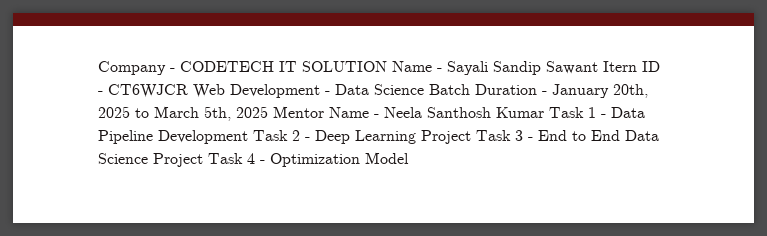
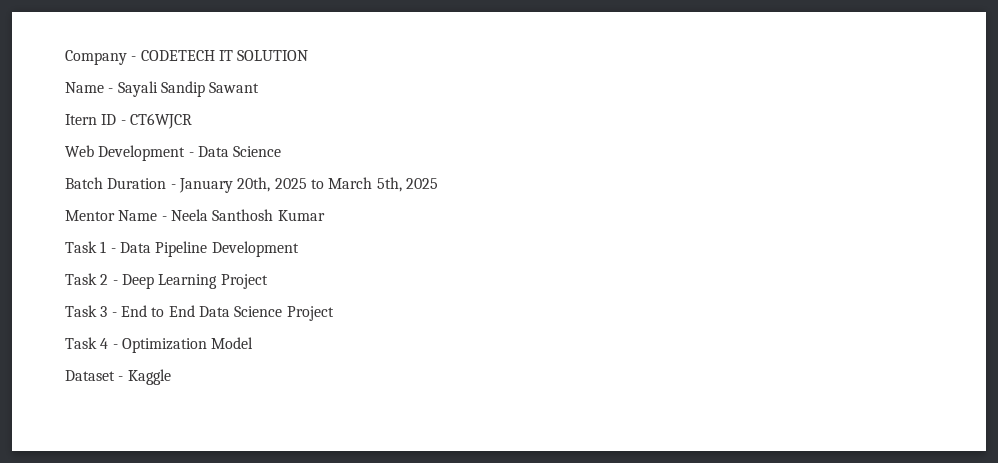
(387, 66) none -> (309, 55) //
(598, 67) none -> (260, 87) //
(188, 91) none -> (192, 121) //
(424, 89) none -> (282, 151) //
(268, 112) none -> (438, 183) //
(544, 112) none -> (325, 215) //
(248, 137) none -> (299, 249) //
(471, 137) none -> (268, 281) //
(203, 160) none -> (334, 313) //
(409, 158) none -> [65,369,171,385] // Dataset - Kaggle

